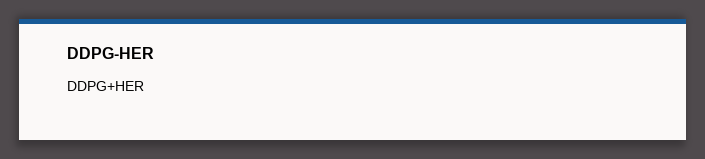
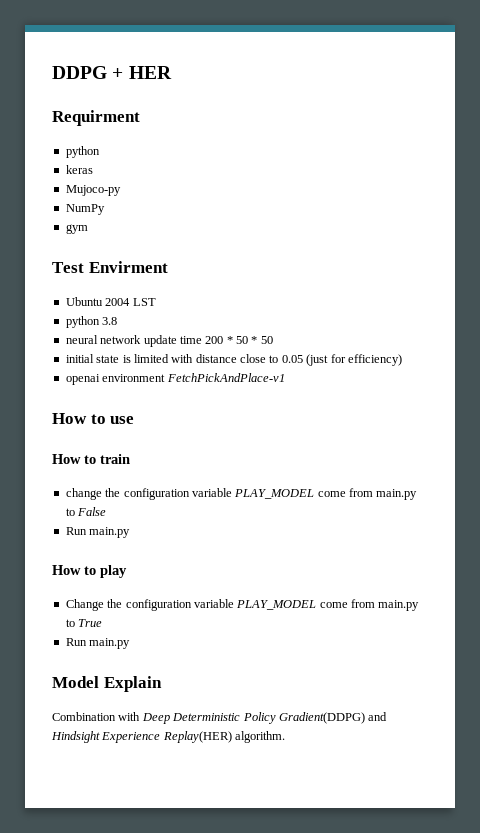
[67,47,154,59] [67,81,144,91] DDPG-HER // DDPG+HER -> [52,66,172,79] [52,110,140,126] [65,146,100,158] [65,165,93,174] [65,185,121,196] [65,204,105,215] [65,224,88,234] [52,261,168,273] [65,297,156,306] [65,316,118,328] [65,335,273,347] [65,354,402,366] [65,373,285,385] [52,413,135,424] [52,454,130,464] [65,488,418,500] [65,507,107,516] [65,527,131,538] [52,565,127,578] [65,599,420,611] [65,619,103,627] [65,638,131,649] [52,676,162,692] [52,712,388,724] [51,731,286,743] DDPG + HER // Requirment // python // keras // Mujoco-py // NumPy // gym // Test Envirment // Ubuntu 2004 LST // python 3.8 // neural network update time 200 * 50 * 50 // initial state is limited with distance close to 0.05 (just for efficiency) // openai environment FetchPickAndPlace-v1 // How to use // How to train // change the configuration variable PLAY_MODEL come from main.py to False // Run main.py // How to play // Change the configuration variable PLAY_MODEL come from main.py to True // Run main.py // Model Explain // Combination with Deep Deterministic Policy Gradient(DDPG) and Hindsight Experience Replay(HER) algorithm.

